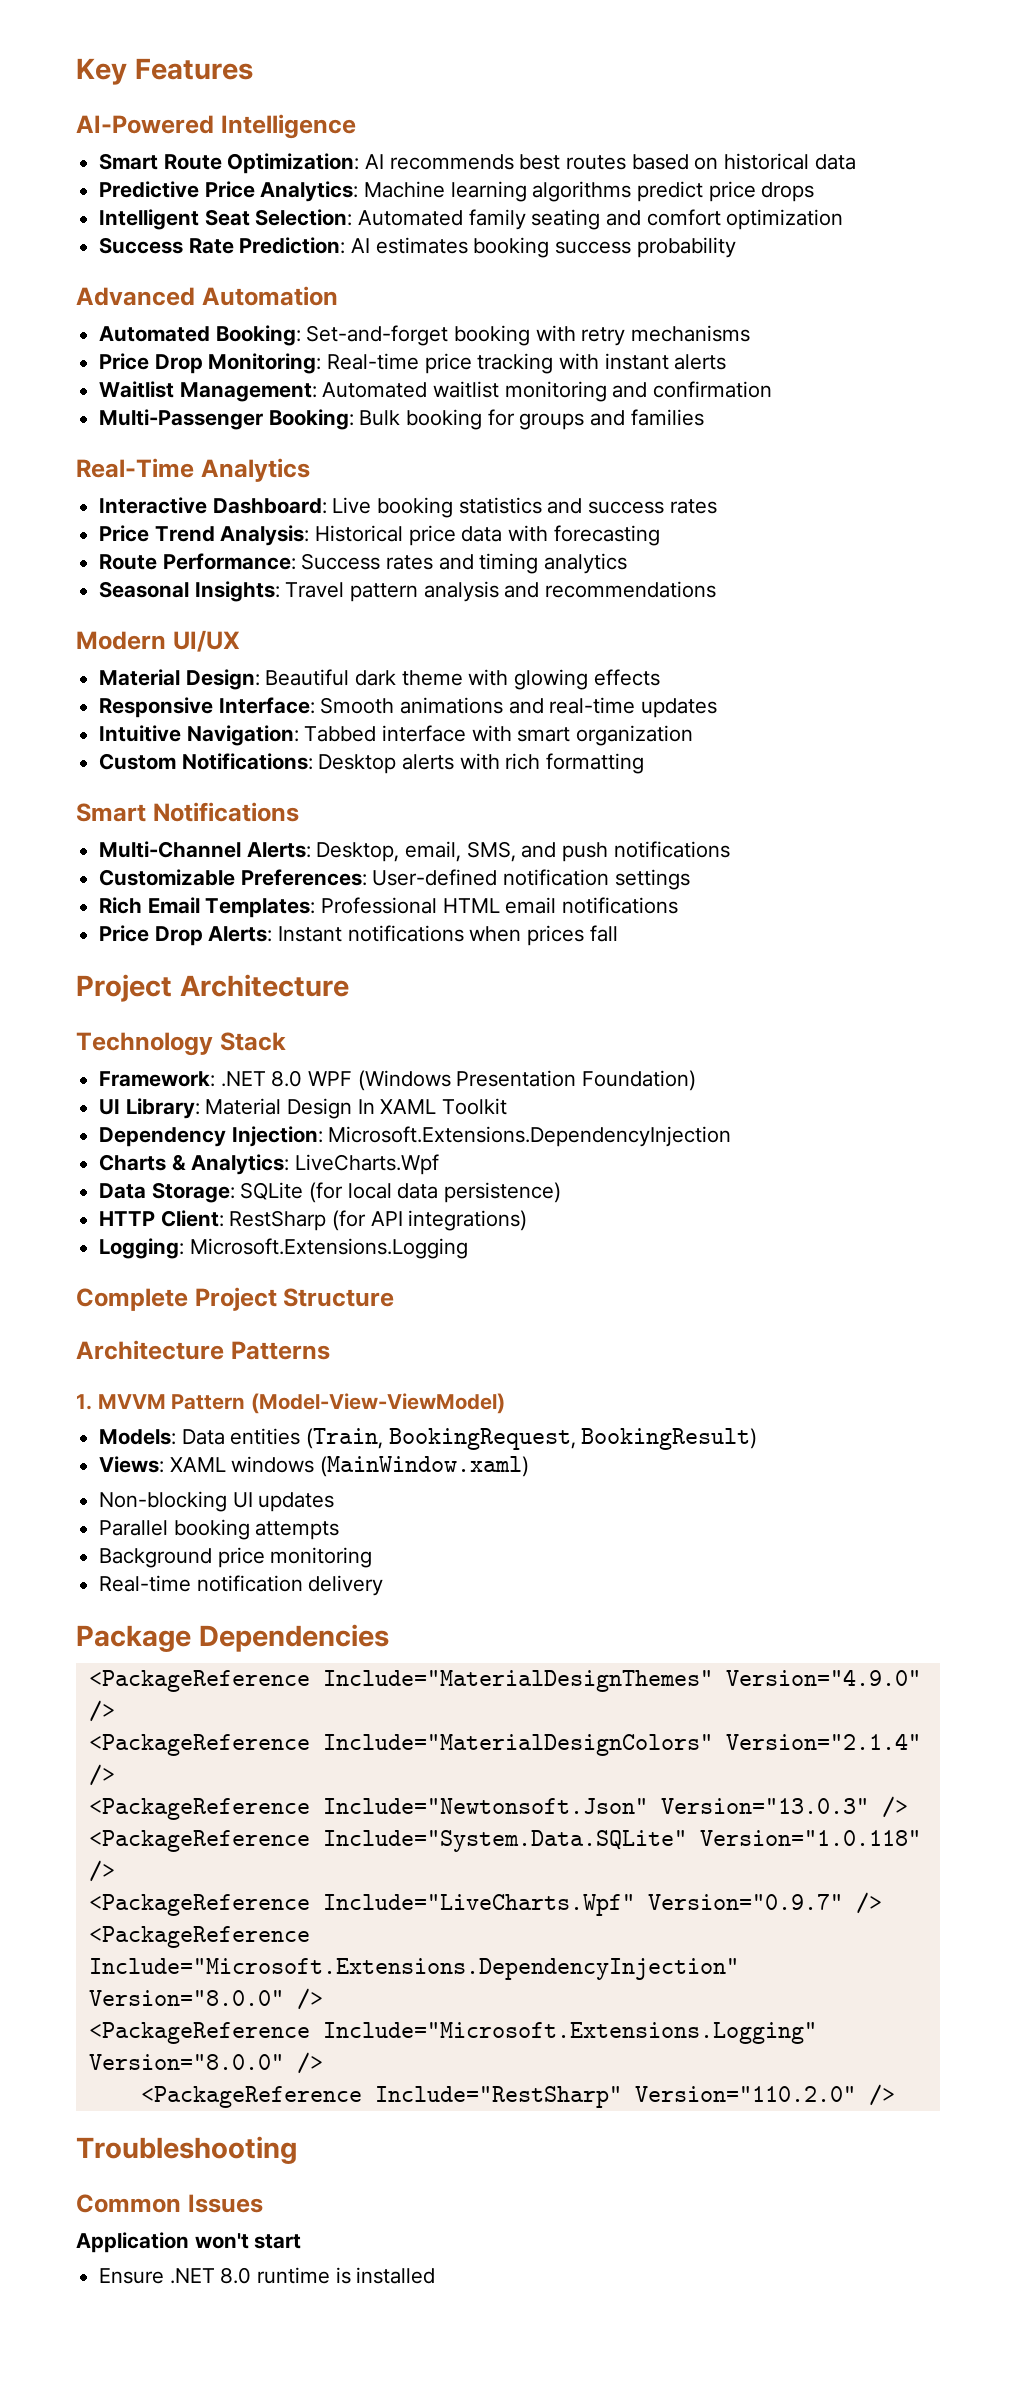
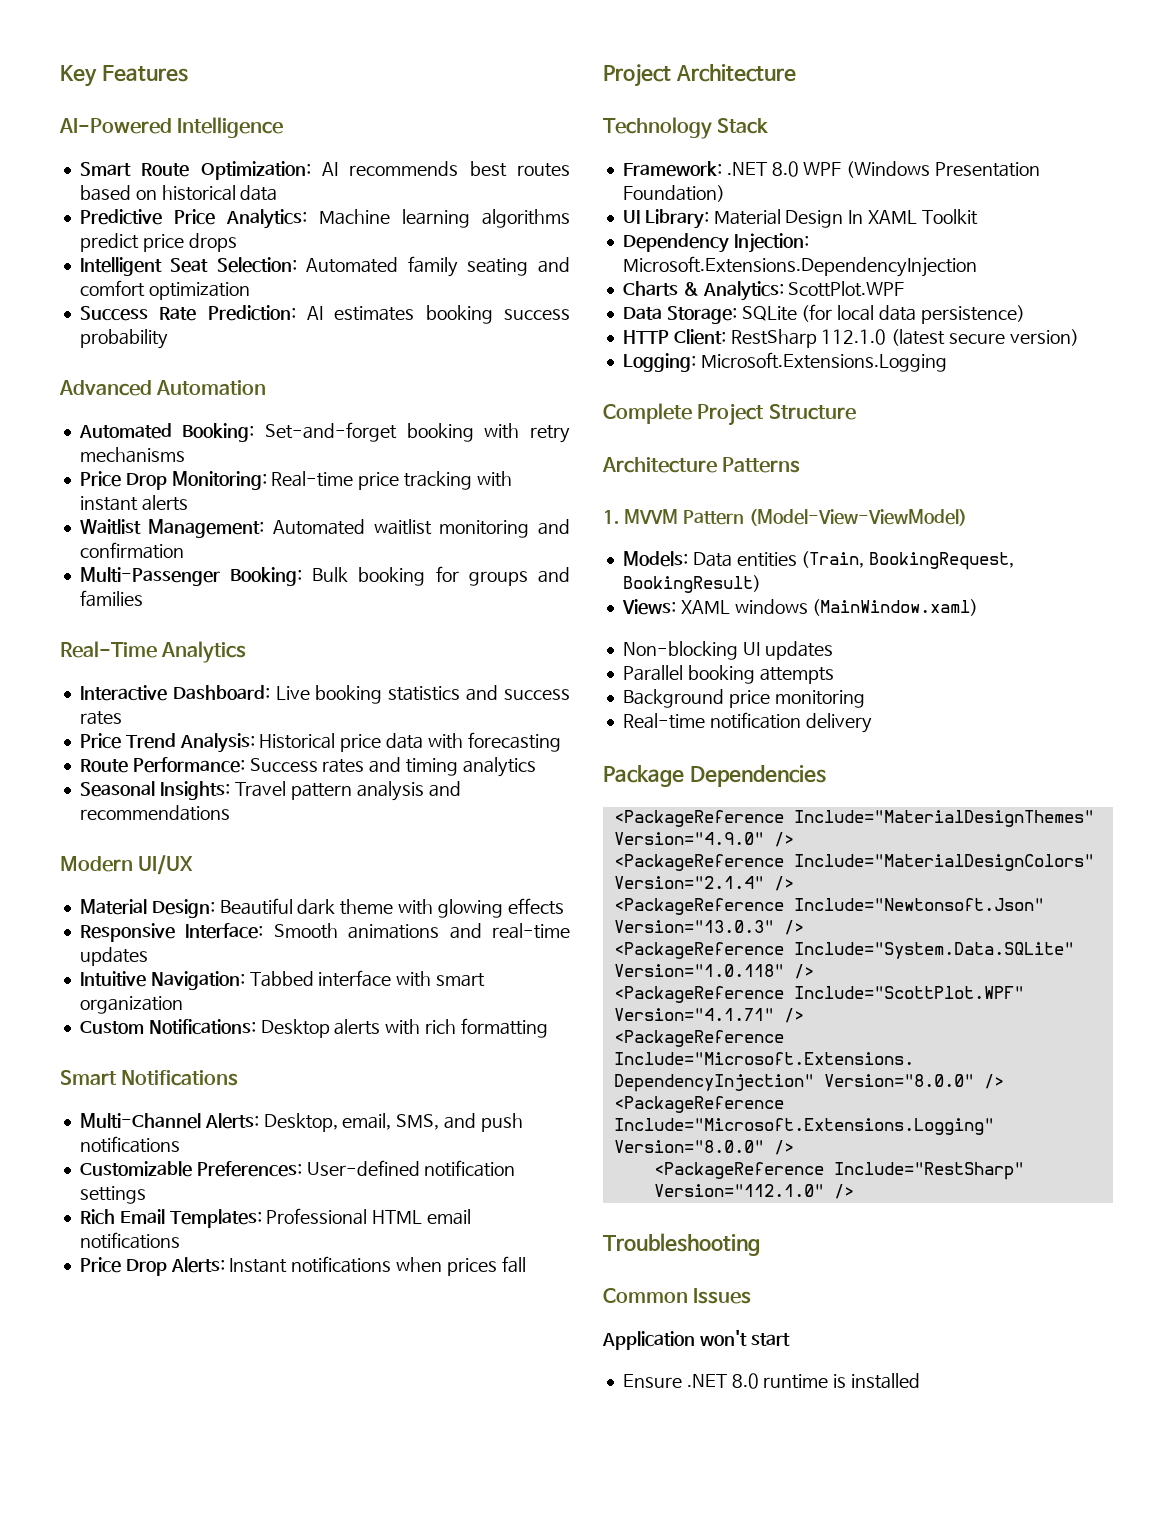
[295,1154,440,1175] LiveCharts.Wpf -> [788,281,905,297] ScottPlot.WPF
[332,1210,528,1231] (for API integrations) -> [821,329,1079,346] 112.1.0 (latest secure version)
[322,1894,843,1916] Include="LiveCharts.Wpf" Version="0.9.7" -> [793,986,1024,999] [613,1008,774,1021] Include="ScottPlot.WPF" Version="4.1.71"
[634,2086,856,2102] Version="110.2.0" -> [653,1184,824,1197] Version="112.1.0"

